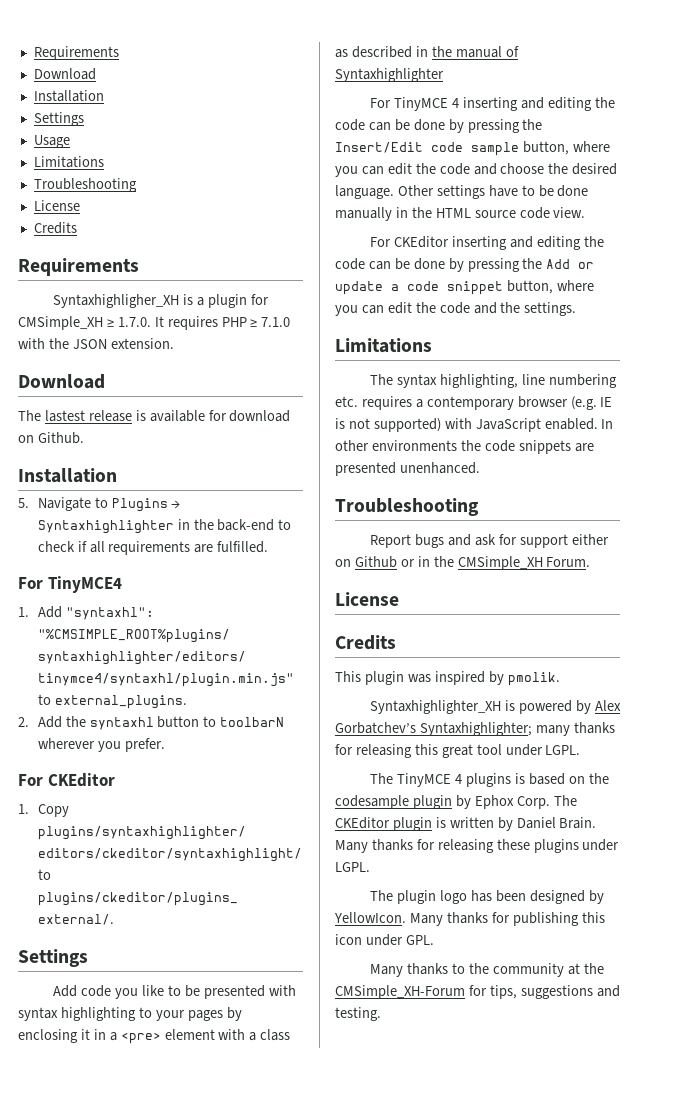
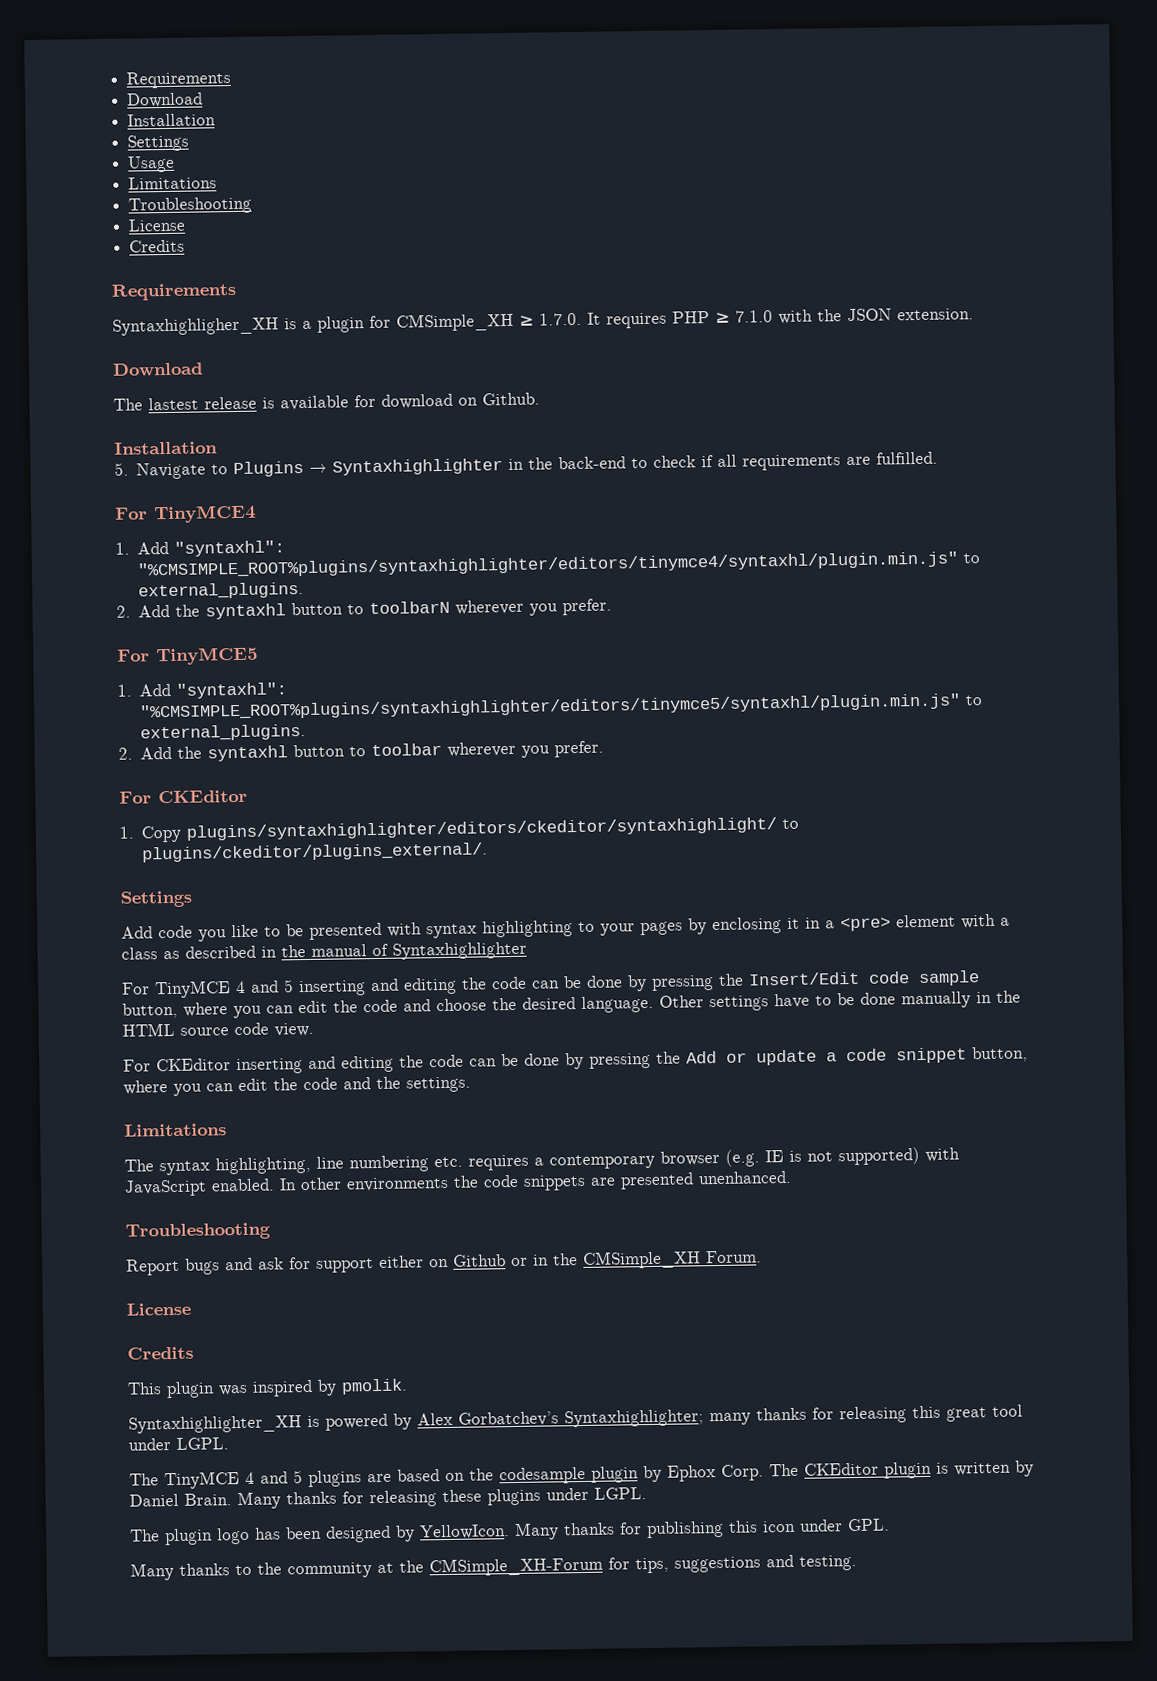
(165, 745) none -> [117,646,258,666] [117,682,288,699] [139,693,984,721] [140,723,307,742] [118,740,605,762] // For TinyMCE5 // 1. Add "syntaxhl": "%CMSIMPLE_ROOT%plugins/syntaxhighlighter/editors/tinymce5/syntaxhl/plugin.min.js" to external_plugins. // 2. Add the syntaxhl button to toolbar wherever you prefer.
(460, 103) none -> [251,979,294,993] and 5
[465,773,525,787] plugins is -> [260,1470,392,1488] and 5 plugins are

